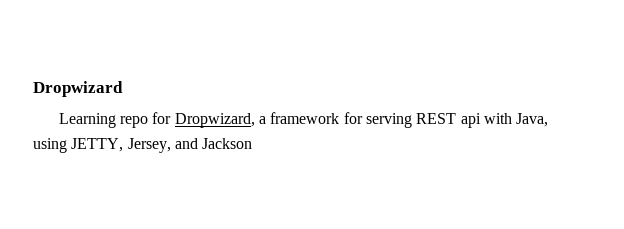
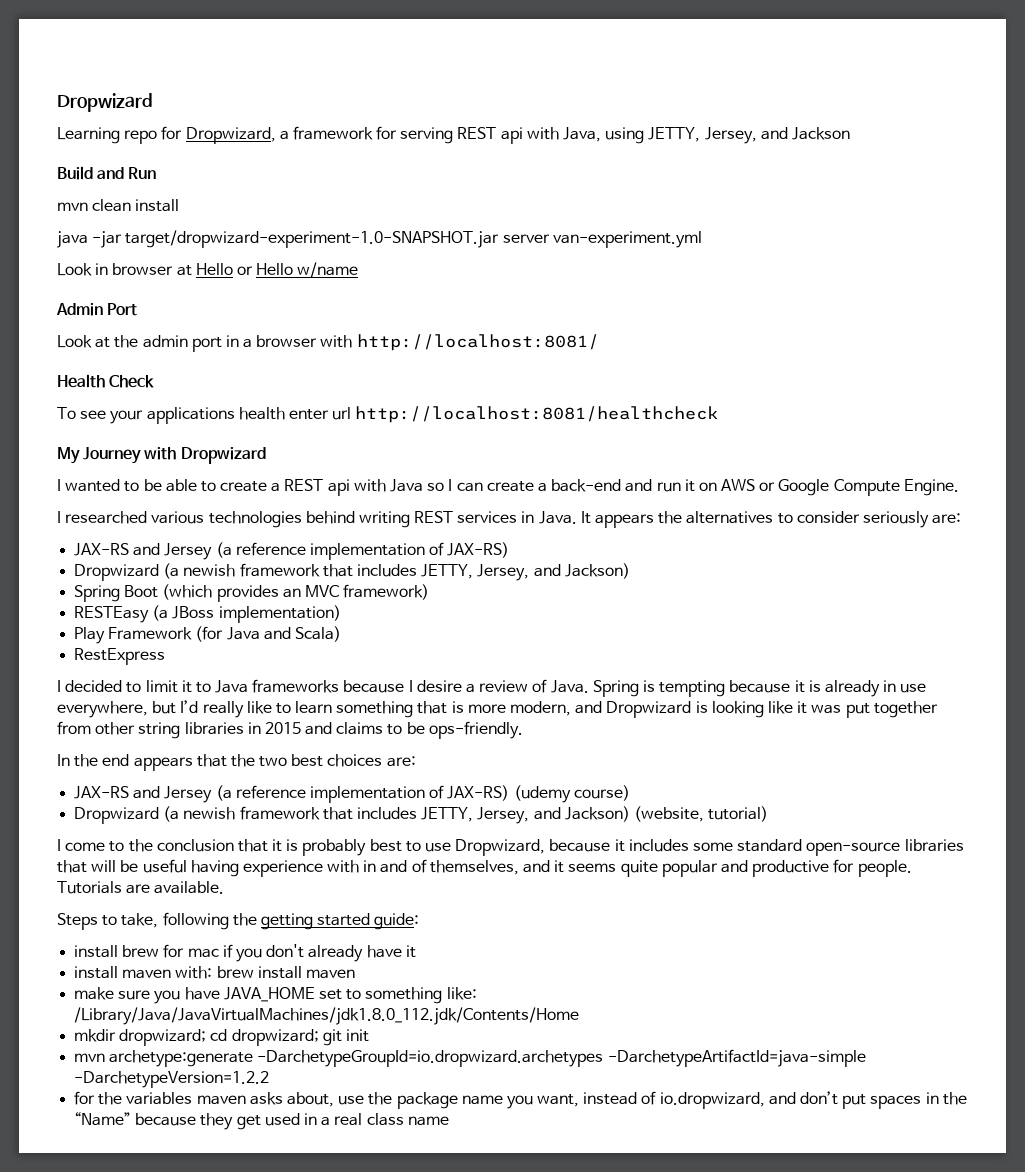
(253, 143) none -> [57,166,157,180] [57,199,180,212] [57,230,702,248] [57,262,359,278] [56,303,138,316] [57,334,599,352] [57,374,155,388] [57,406,719,424] [57,447,266,464] [57,479,959,496] [57,511,962,528] [74,542,510,560] [74,563,630,581] [74,584,430,602] [74,605,341,623] [74,626,341,644] [74,648,166,665] [57,679,927,697] [57,700,938,718] [57,721,523,739] [57,754,416,771] [74,785,630,803] [74,806,769,824] [57,839,964,856] [57,859,912,877] [57,881,225,894] [57,912,420,930] [74,944,416,962] [74,966,355,979] [74,987,477,1004] [74,1007,580,1025] [74,1029,369,1046] [74,1049,866,1067] [74,1071,270,1088] [74,1091,967,1109] [74,1112,449,1130] // Build and Run // mvn clean install // java -jar target/dropwizard-experiment-1.0-SNAPSHOT.jar server van-experiment.yml // Look in browser at Hello or Hello w/name // Admin Port // Look at the admin port in a browser with http://localhost:8081/ // Health Check // To see your applications health enter url http://localhost:8081/healthcheck // My Journey with Dropwizard // I wanted to be able to create a REST api with Java so I can create a back-end and run it on AWS or Google Compute Engine. // I researched various technologies behind writing REST services in Java. It appears the alternatives to consider seriously are: // JAX-RS and Jersey (a reference implementation of JAX-RS) // Dropwizard (a newish framework that includes JETTY, Jersey, and Jackson) // Spring Boot (which provides an MVC framework) // RESTEasy (a JBoss implementation) // Play Framework (for Java and Scala) // RestExpress // I decided to limit it to Java frameworks because I desire a review of Java. Spring is tempting because it is already in use everywhere, but I’d really like to learn something that is more modern, and Dropwizard is looking like it was put together from other string libraries in 2015 and claims to be ops-friendly. // In the end appears that the two best choices are: // JAX-RS and Jersey (a reference implementation of JAX-RS) (udemy course) // Dropwizard (a newish framework that includes JETTY, Jersey, and Jackson) (website, tutorial) // I come to the conclusion that it is probably best to use Dropwizard, because it includes some standard open-source libraries that will be useful having experience with in and of themselves, and it seems quite popular and productive for people. Tutorials are available. // Steps to take, following the getting started guide: // install brew for mac if you don't already have it // install maven with: brew install maven // make sure you have JAVA_HOME set to something like: /Library/Java/JavaVirtualMachines/jdk1.8.0_112.jdk/Contents/Home // mkdir dropwizard; cd dropwizard; git init // mvn archetype:generate -DarchetypeGroupId=io.dropwizard.archetypes -DarchetypeArtifactId=java-simple -DarchetypeVersion=1.2.2 // for the variables maven asks about, use the package name you want, instead of io.dropwizard, and don’t put spaces in the “Name” because they get used in a real class name

